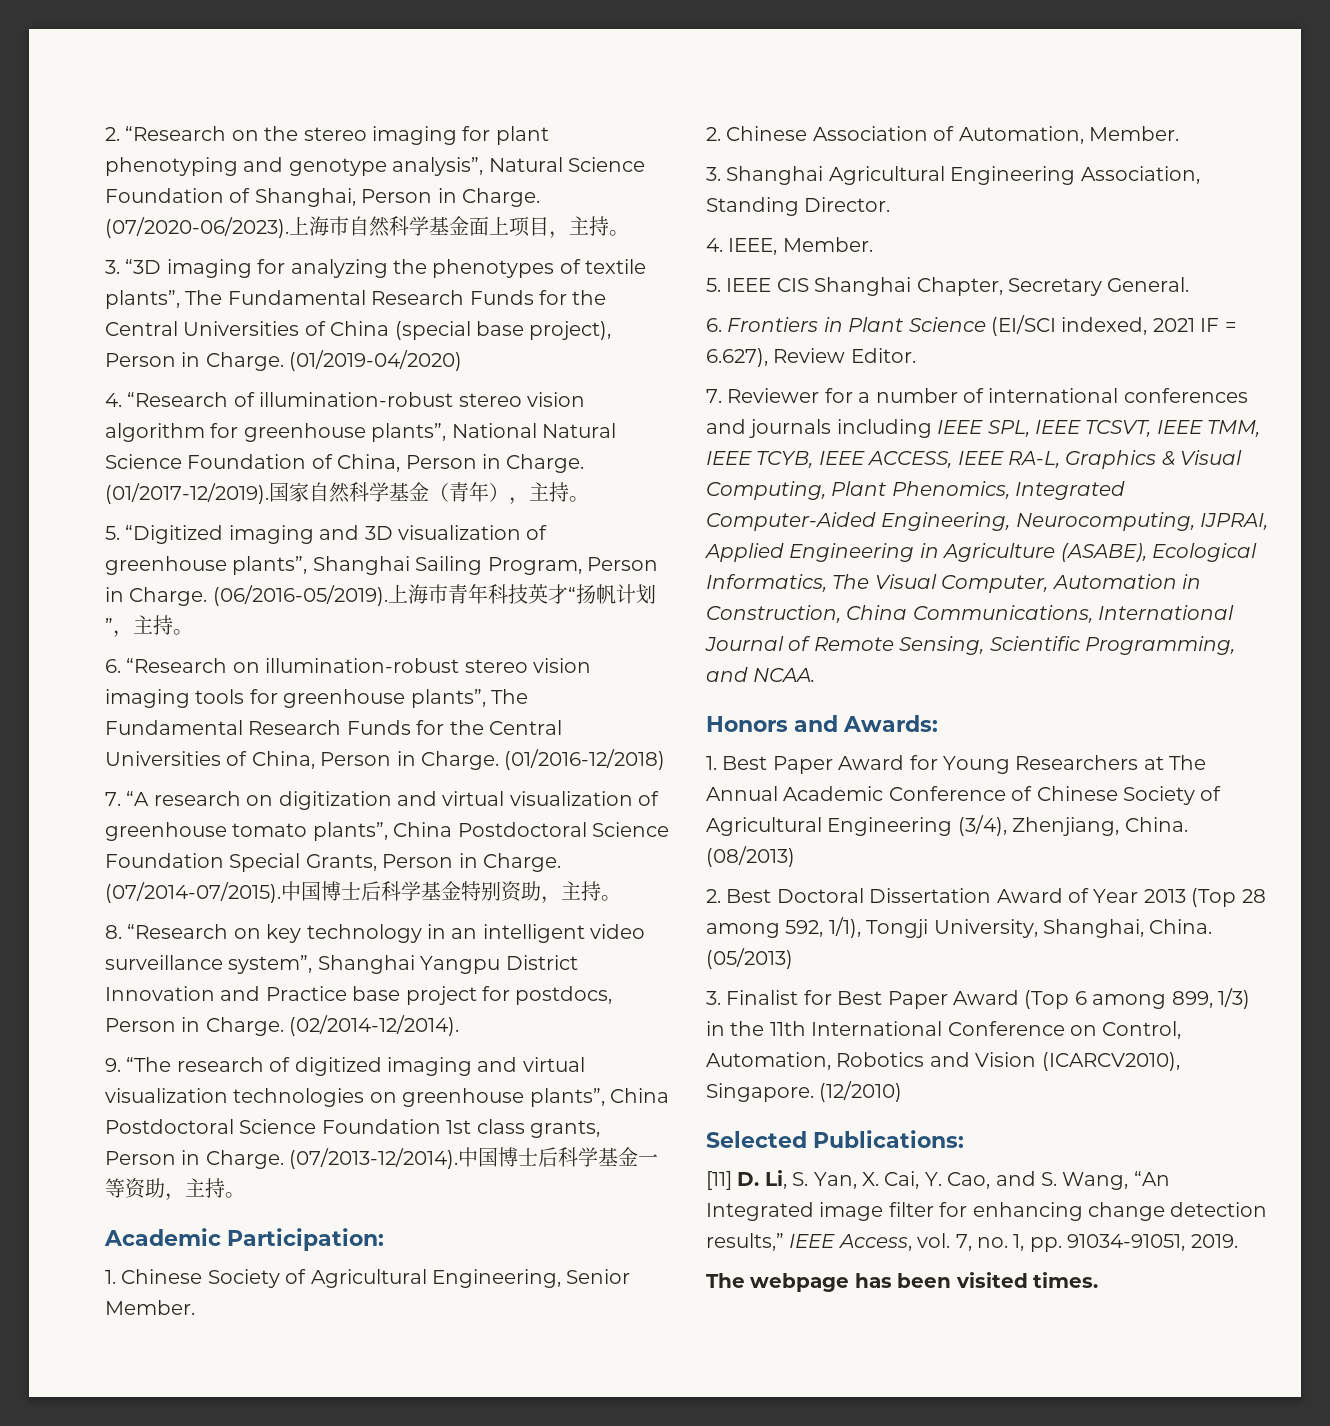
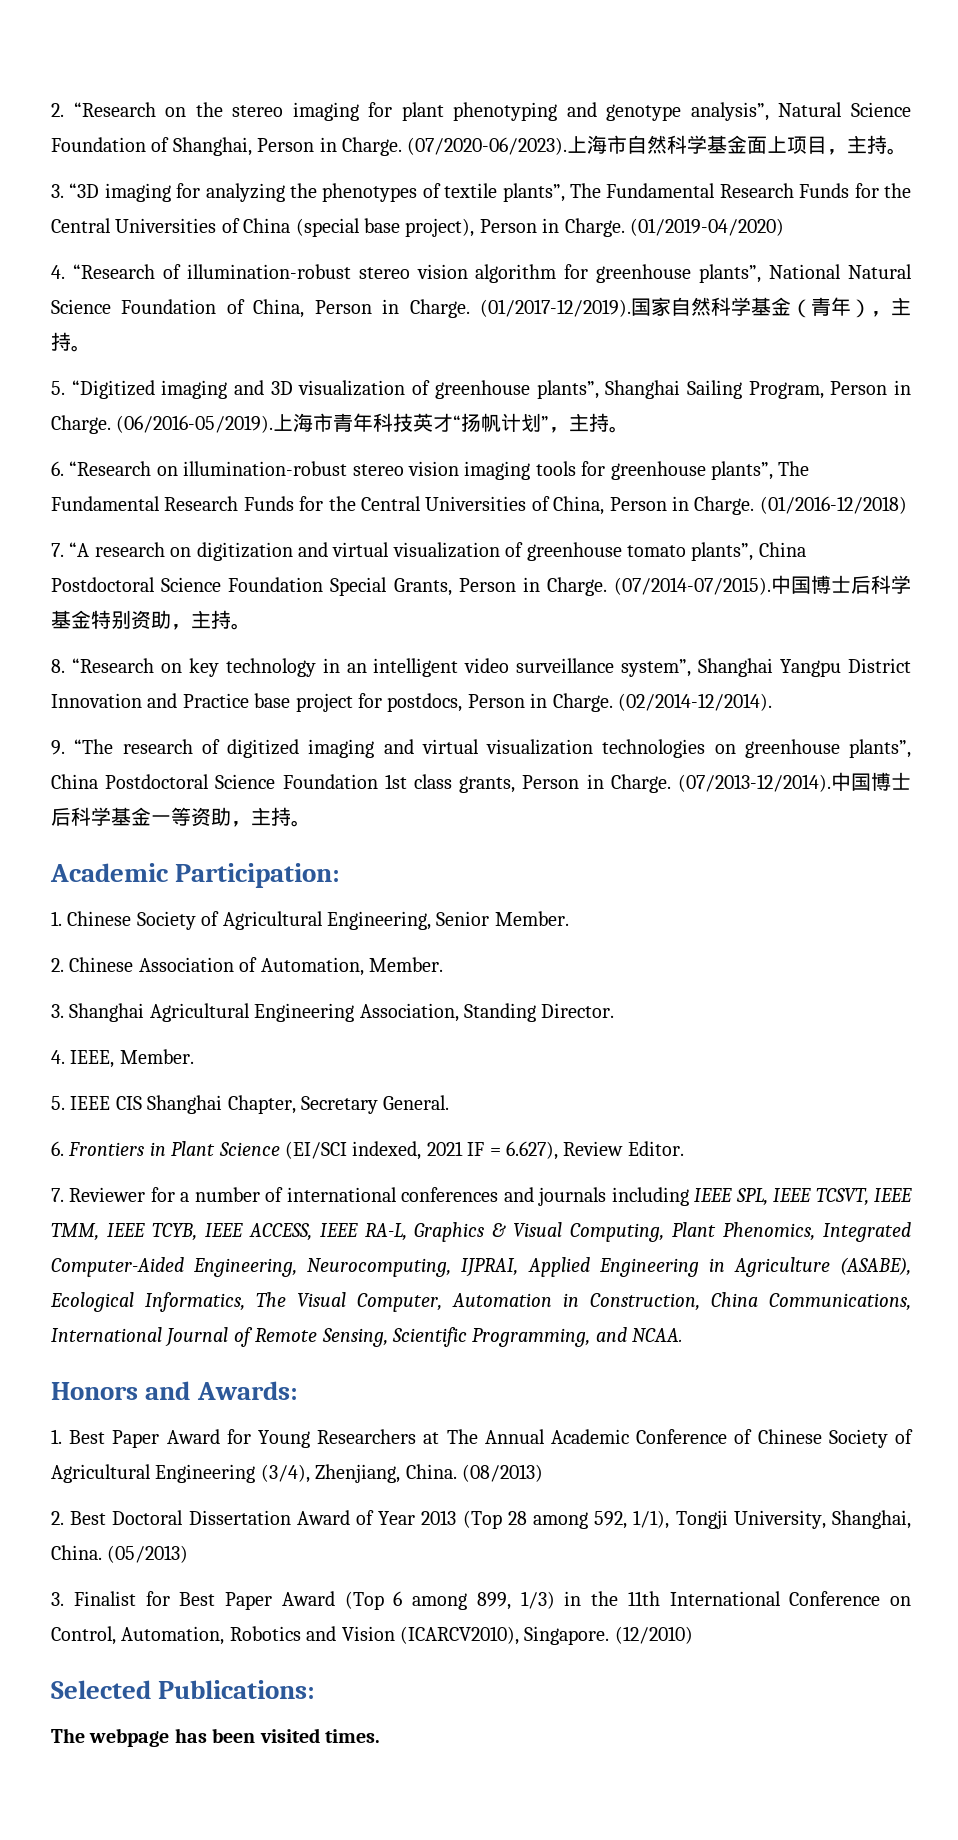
[706,1170,1170,1190] [706,1202,1268,1221] [706,1233,1238,1252] // [11] D. Li, S. Yan, X. Cai, Y. Cao, and S. Wang, “An Integrated image filter for enhancing change detection results,” IEEE Access, vol. 7, no. 1, pp. 91034-91051, 2019. -> (316, 1689) none

